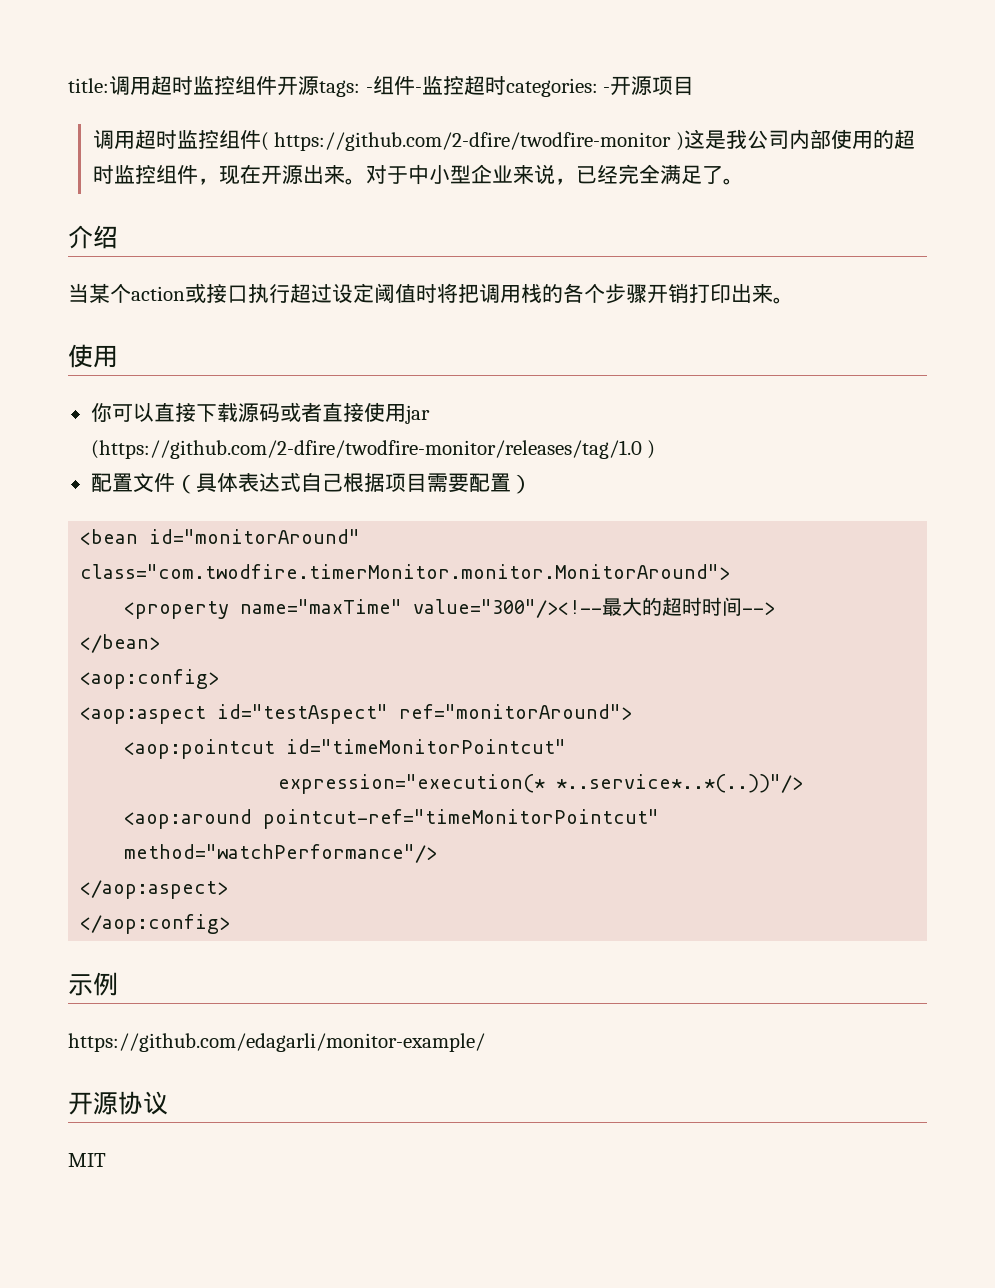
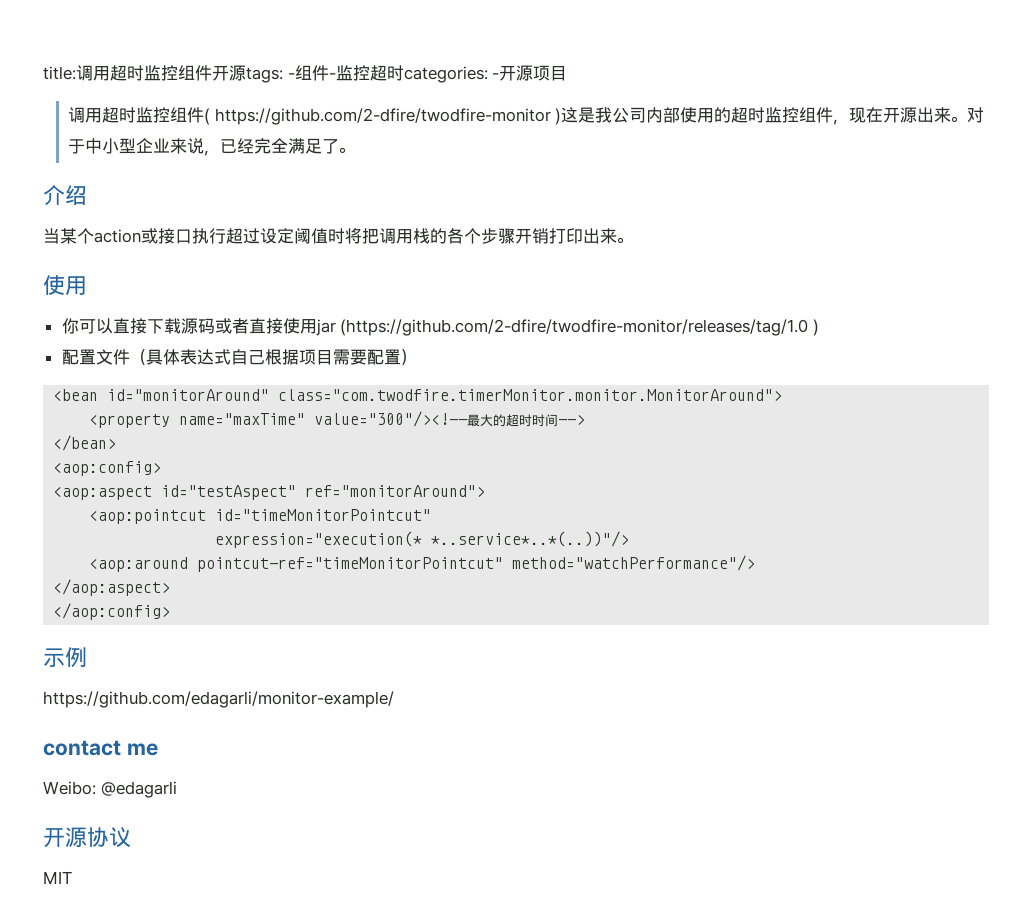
(485, 1042) none -> [43,740,158,756] [43,781,177,798] // contact me // Weibo: @edagarli

